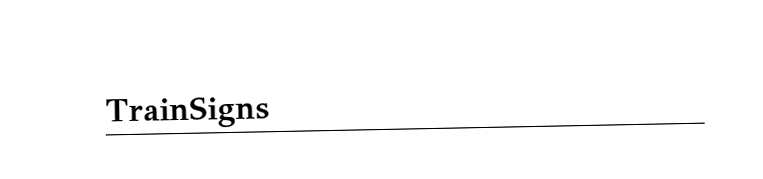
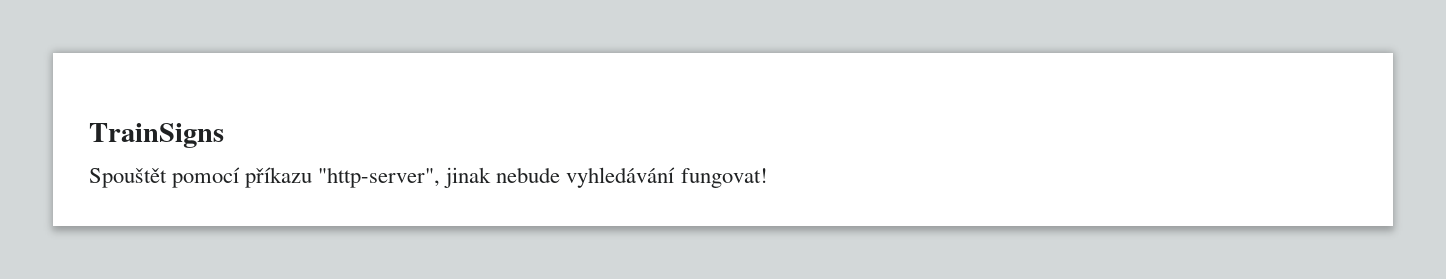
(270, 112) none -> [89,167,768,188] // Spouštět pomocí příkazu "http-server", jinak nebude vyhledávání fungovat!

